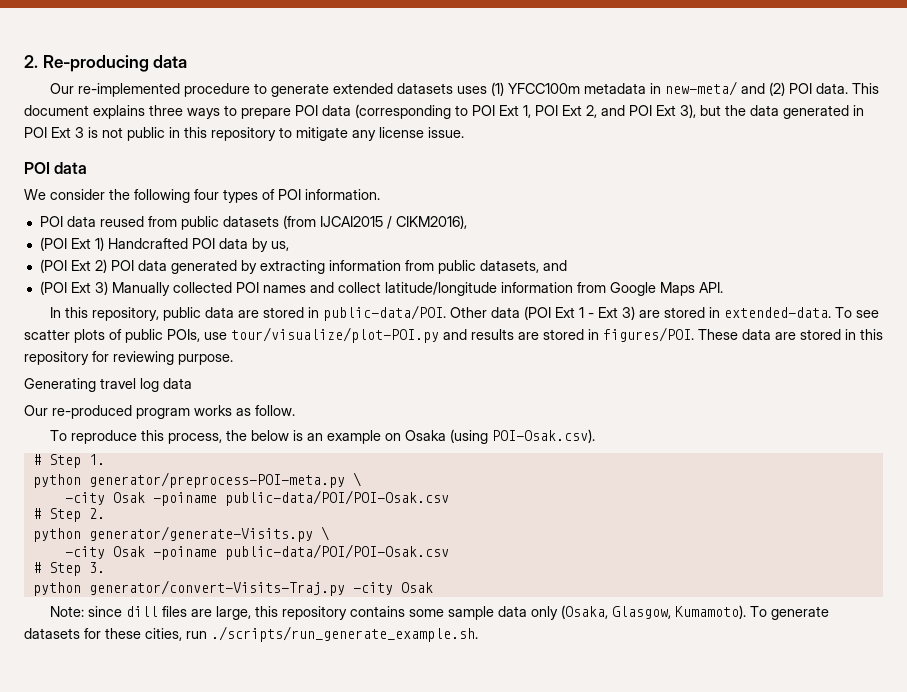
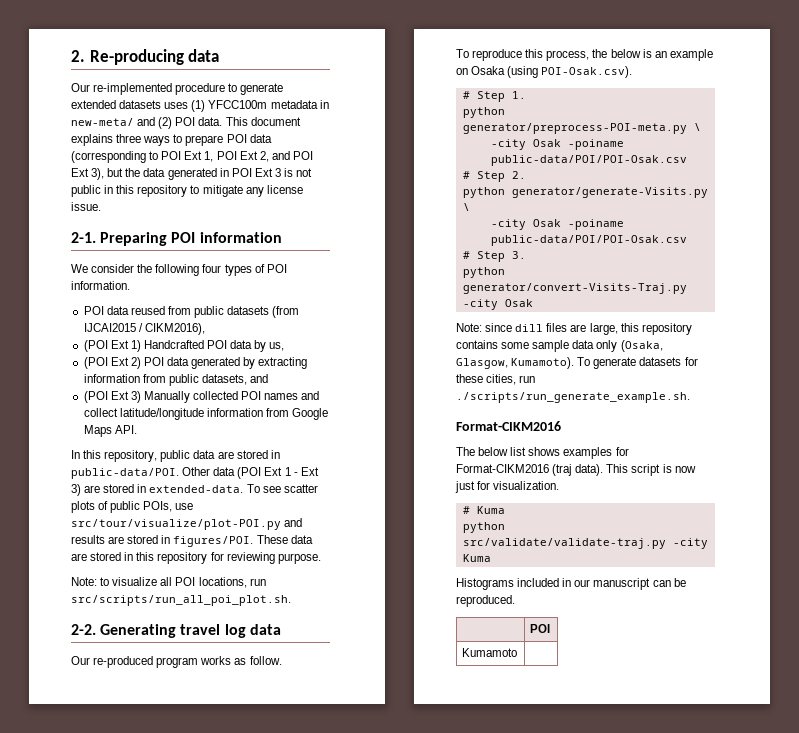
[24,162,88,174] POI data -> [71,232,282,246] 2-1. Preparing POI information
[231,327,439,343] tour/visualize/plot-POI.py -> [71,519,281,530] src/tour/visualize/plot-POI.py
(233, 359) none -> [71,577,266,588] [71,595,291,606] [71,624,96,635] Note: to visualize all POI locations, run src/scripts/run_all_poi_plot.sh. // 2-2.
(478, 634) none -> [456,421,561,431] [456,447,629,459] [456,464,696,476] [455,481,560,493] [462,506,505,514] [462,522,505,533] [462,538,708,549] [462,554,491,562] [456,578,686,590] [456,595,515,607] [530,624,551,633] [462,648,518,657] // Format-CIKM2016 // The below list shows examples for Format-CIKM2016 (traj data). This script is now just for visualization. // # Kuma // python src/validate/validate-traj.py -city Kuma // Histograms included in our manuscript can be reproduced. // | POI // Kumamoto |

